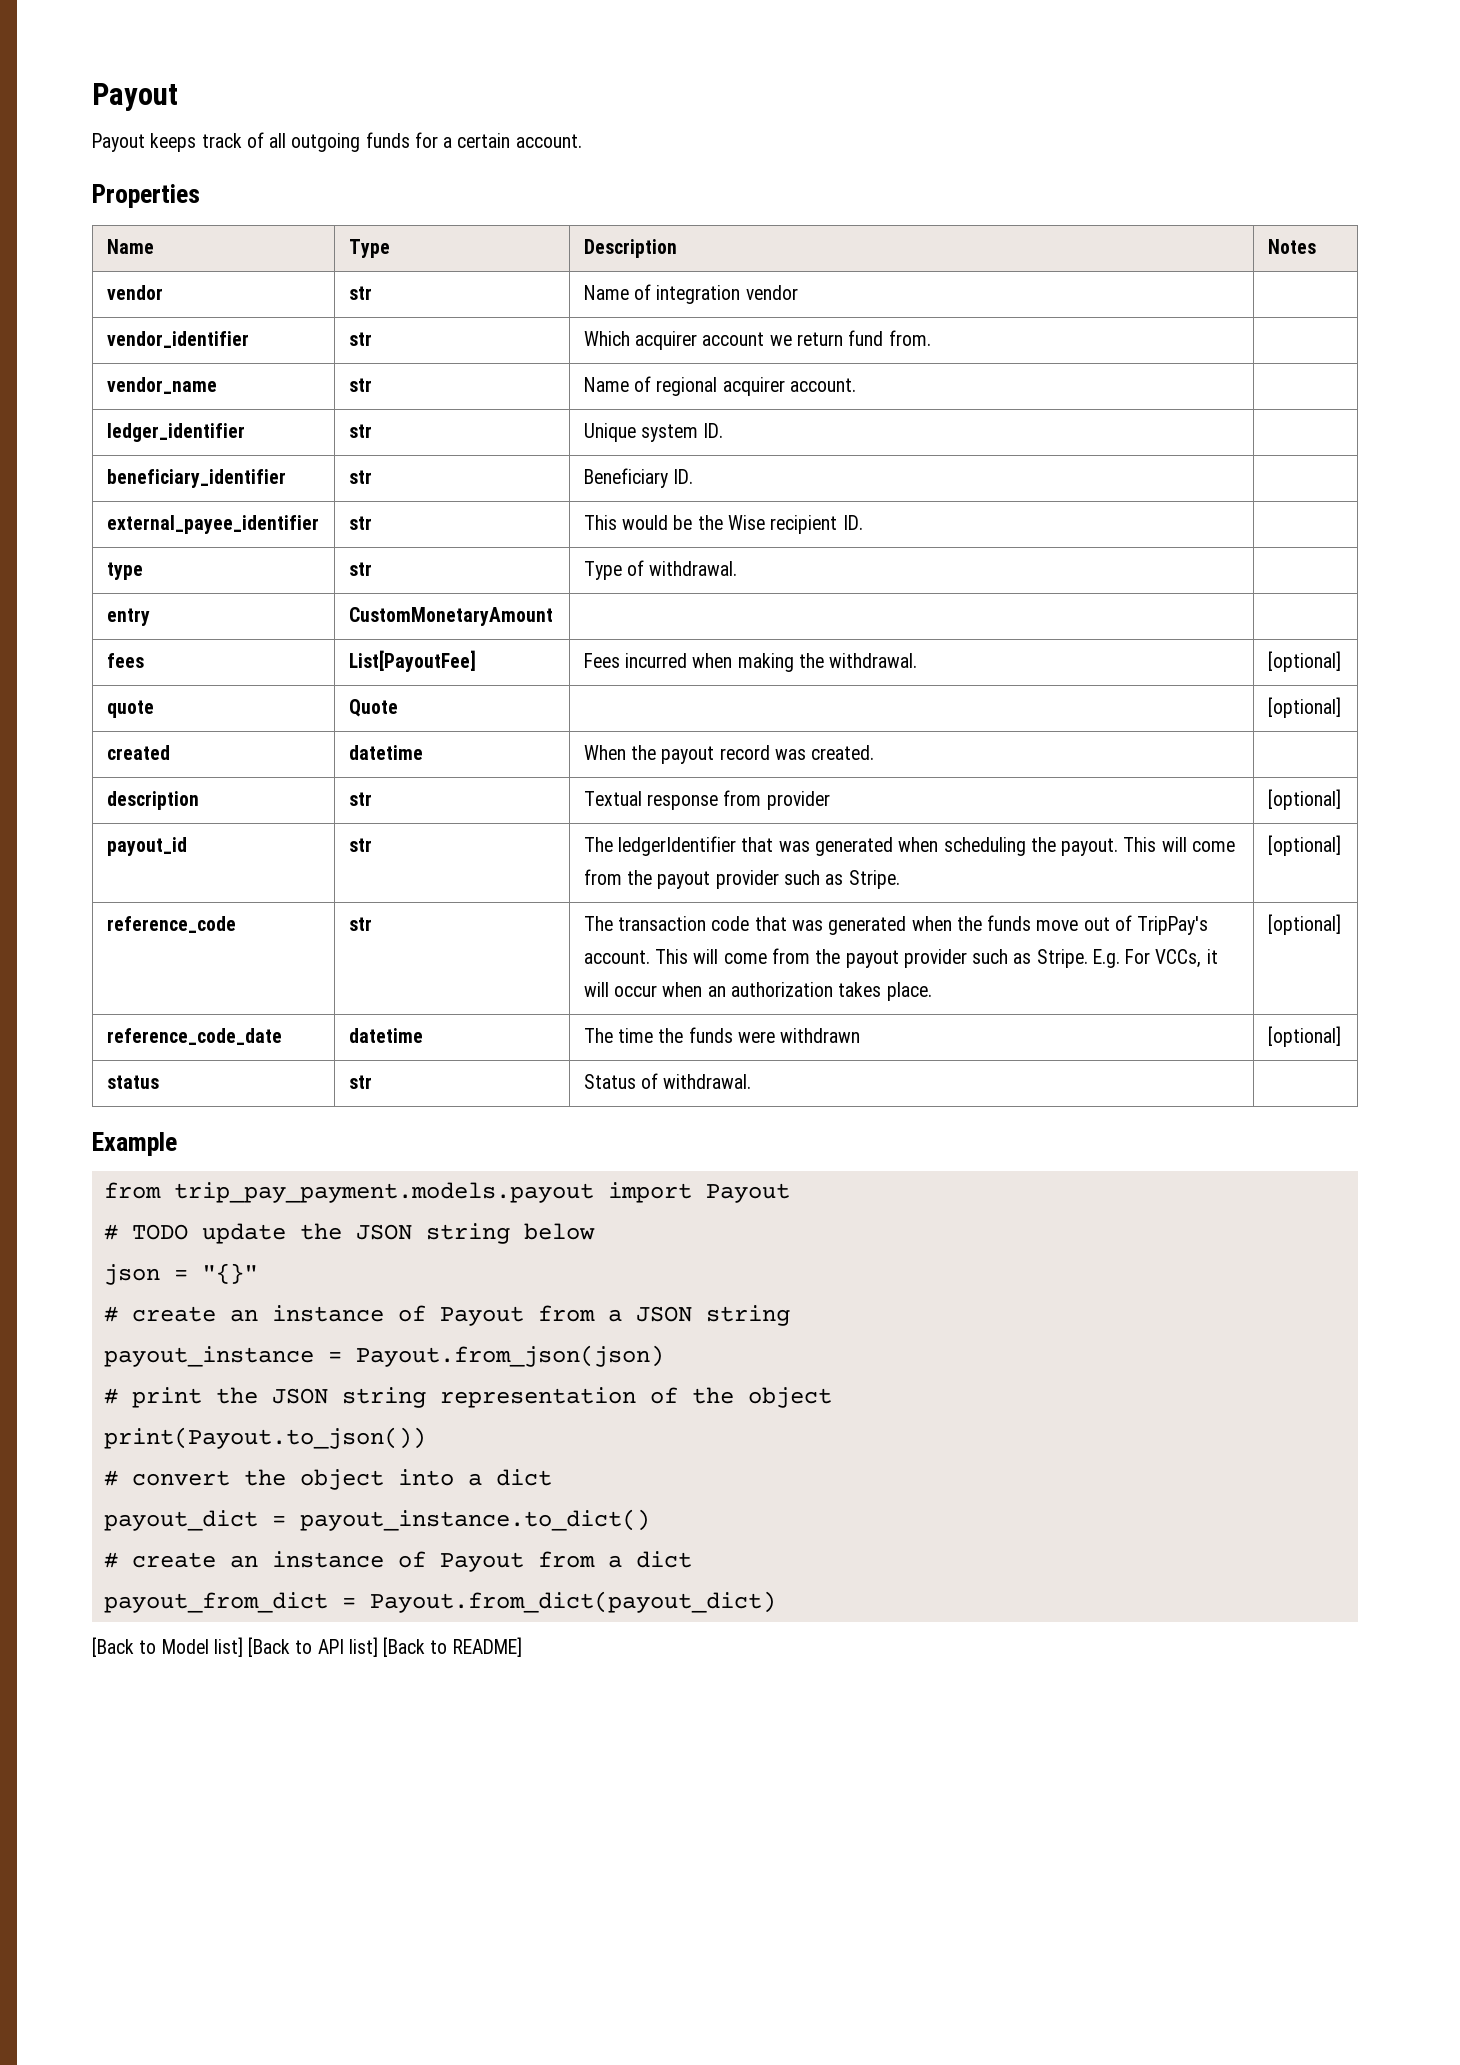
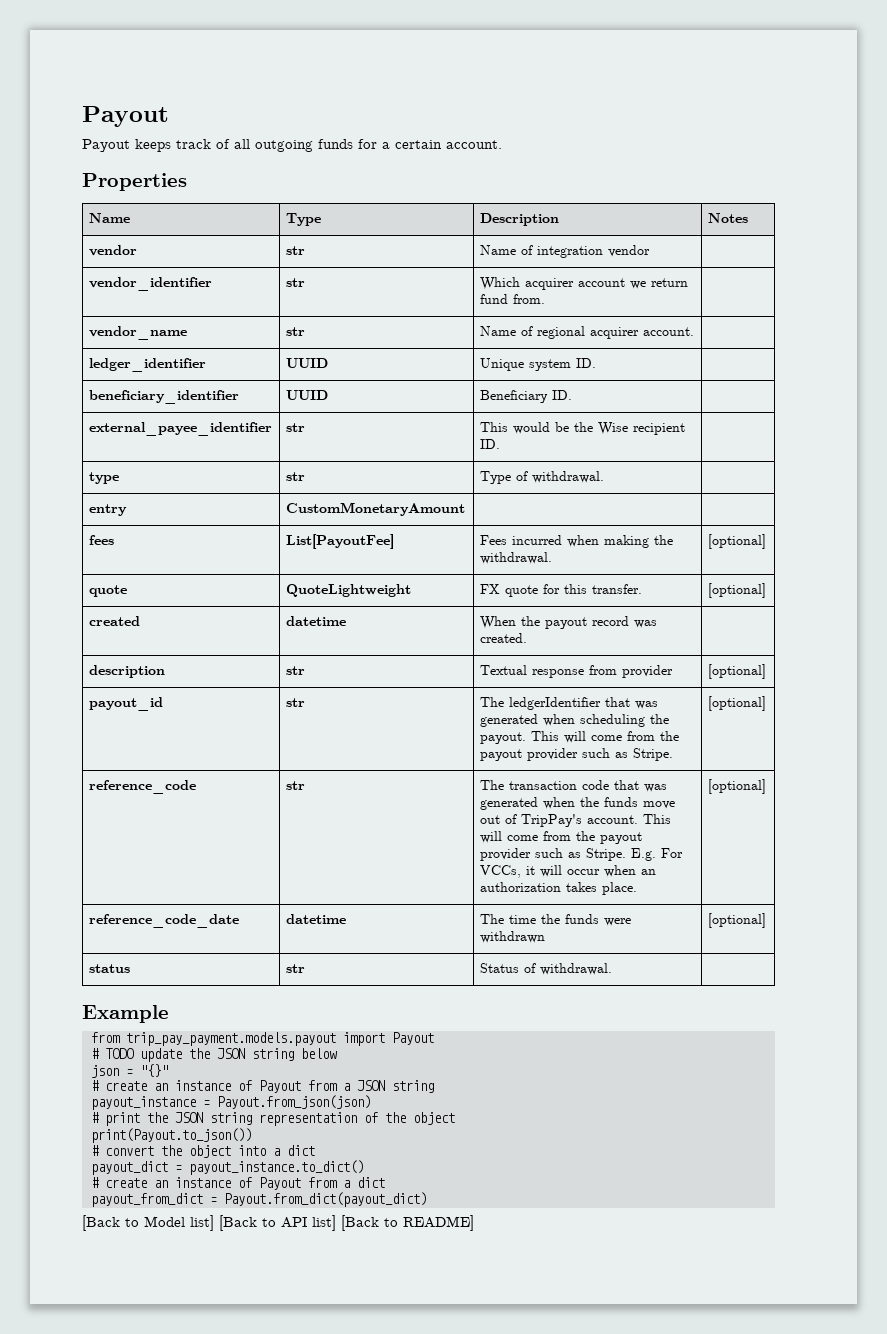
[348,424,372,438] str -> [285,358,328,368] UUID
[348,470,372,484] str -> [285,390,328,400] UUID
[348,699,398,717] Quote | -> [285,584,411,597] [479,584,642,597] QuoteLightweight | FX quote for this transfer.

